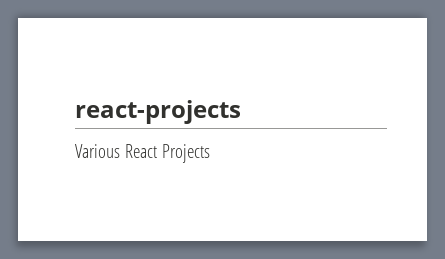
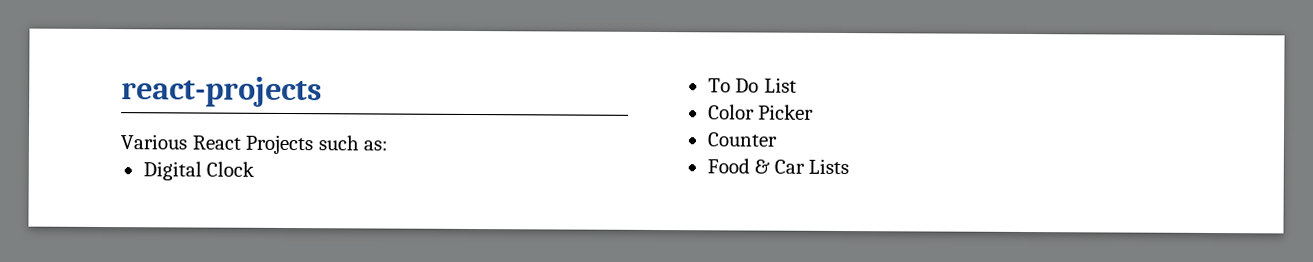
(210, 153) none -> [317,135,389,151] [142,161,256,181] [707,77,797,93] [707,104,815,120] [706,132,777,147] [706,158,850,175] such as: // Digital Clock // To Do List // Color Picker // Counter // Food & Car Lists

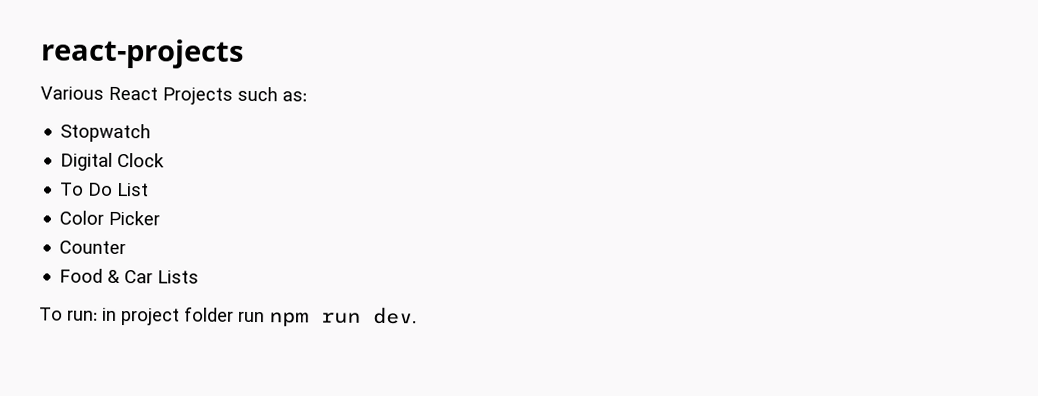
(389, 145) none -> [60,123,152,143] // Stopwatch
(850, 166) none -> [39,306,417,327] // To run: in project folder run npm run dev.

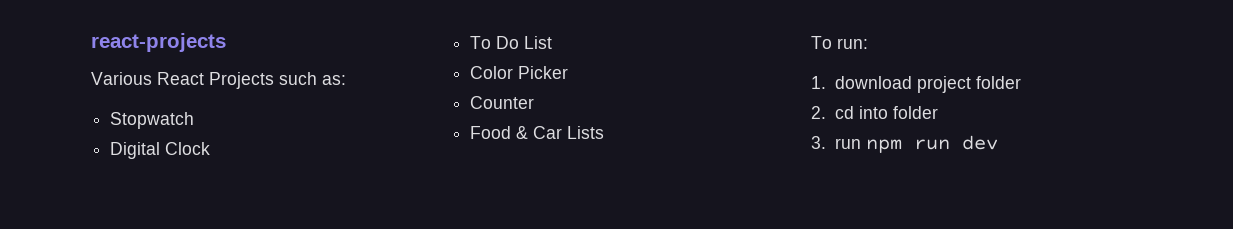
[102,307,117,321] in -> [811,76,912,89] // 1. download
(234, 314) none -> [811,106,938,119] [811,136,826,149] // 2. cd into folder // 3.
[373,306,417,325] dev. -> [961,135,998,150] dev

